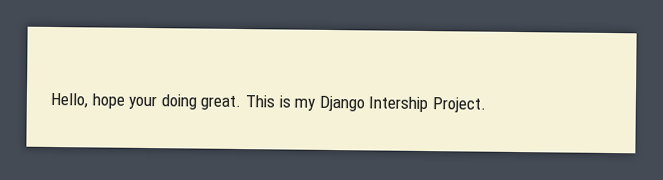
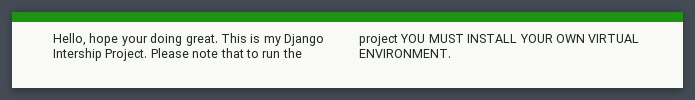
(486, 105) none -> [150,48,302,58] [359,34,640,46] [359,49,451,58] Please note that to run the project YOU MUST INSTALL YOUR OWN VIRTUAL ENVIRONMENT.

